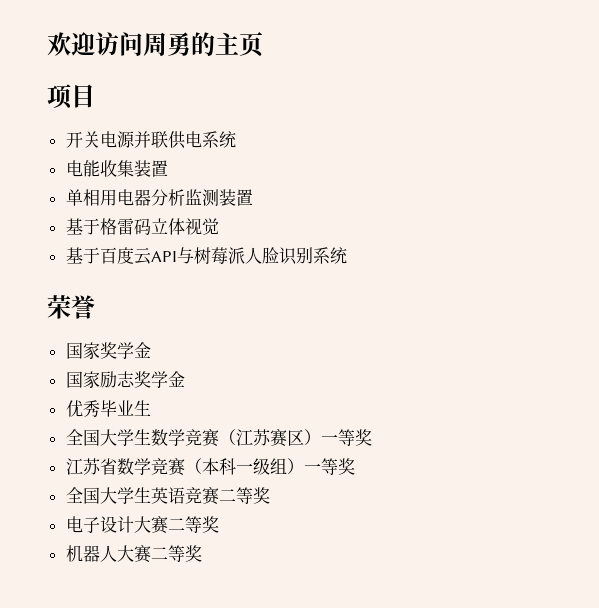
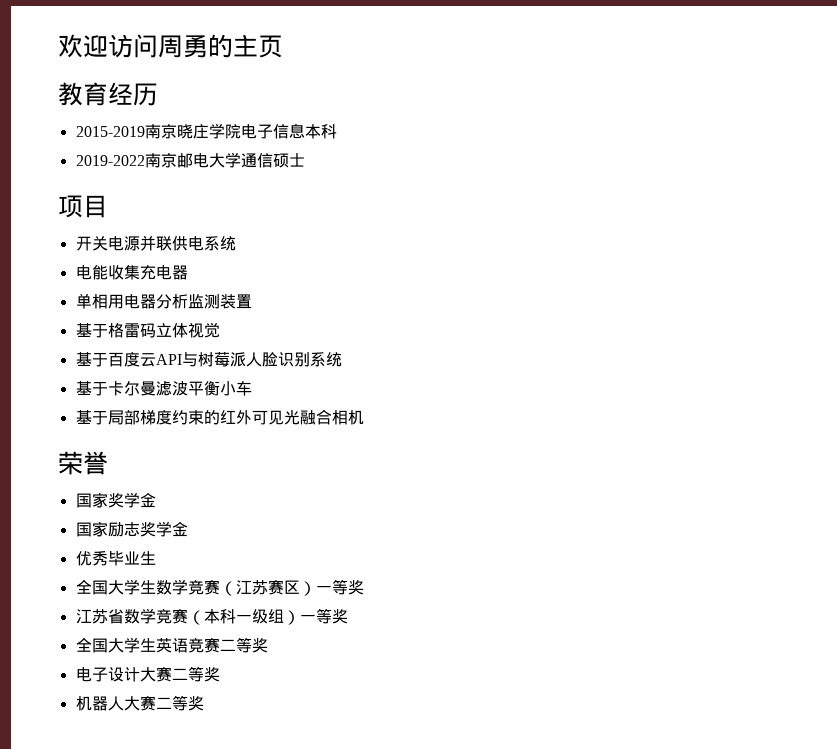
(263, 44) none -> [58,82,158,106] [75,123,337,139] [75,152,305,168] // 教育经历 // 2015-2019南京晓庄学院电子信息本科 // 2019-2022南京邮电大学通信硕士
[133,160,168,177] 装置 -> [139,265,188,280] 充电器
(347, 255) none -> [75,380,252,396] [75,409,364,425] // 基于卡尔曼滤波平衡小车 // 基于局部梯度约束的红外可见光融合相机

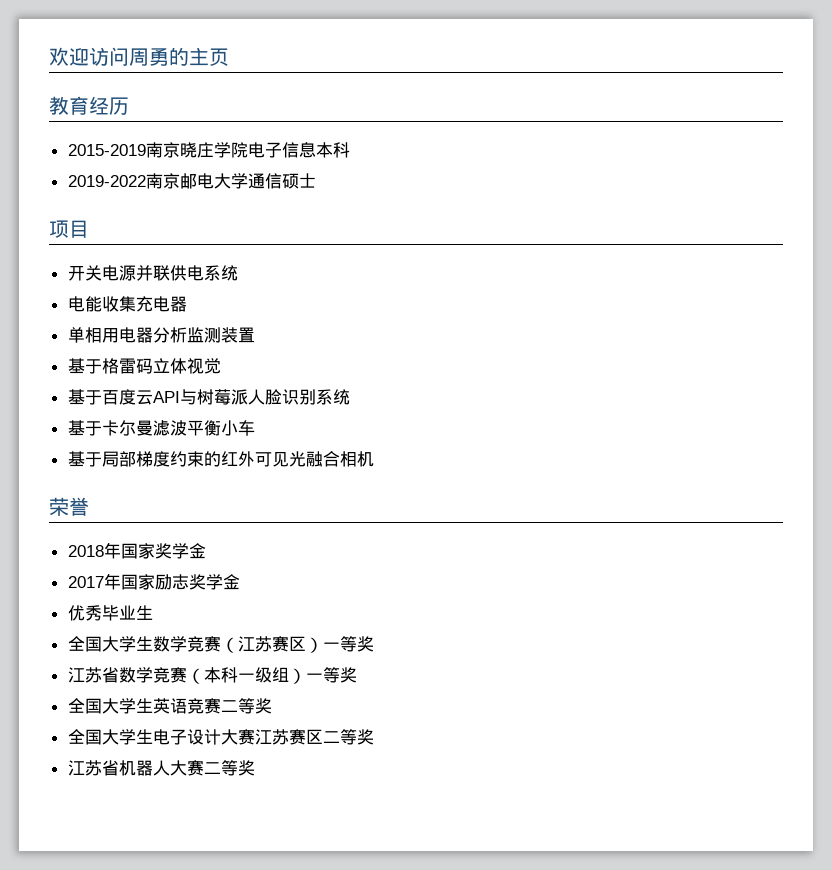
(108, 463) none -> [67,542,121,559] 2018年
(156, 500) none -> [67,573,121,590] 2017年
(268, 645) none -> [67,729,153,745] 全国大学生
[171,666,220,682] 二等奖 // -> [254,729,374,745] [67,760,119,776] 江苏赛区二等奖 // 江苏省

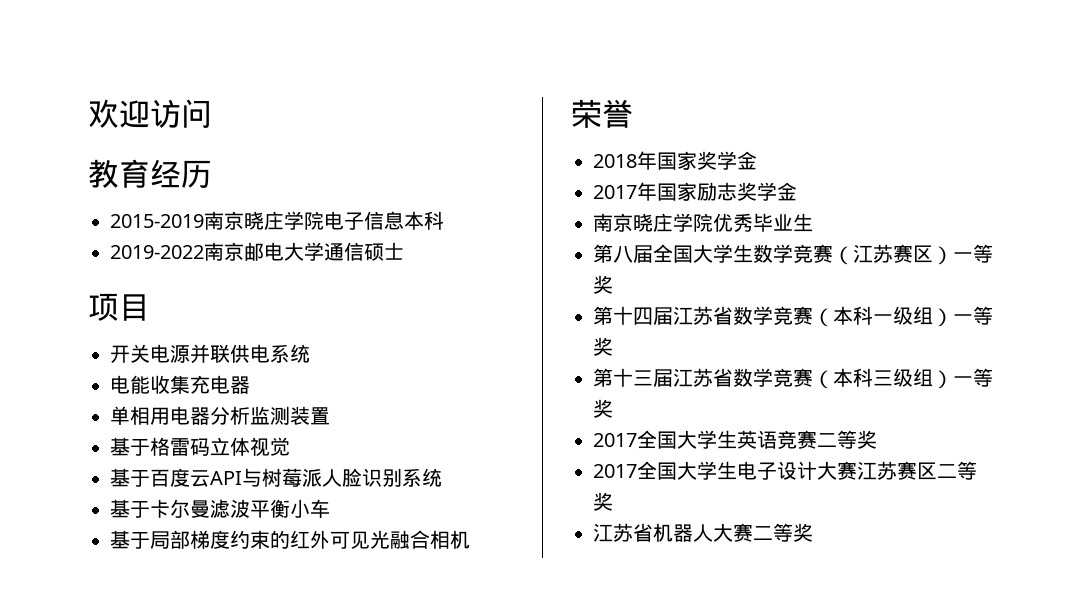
[129,47,229,66] 周勇的主页 -> (212, 113) none
(240, 582) none -> [593,213,713,232] 南京晓庄学院
(153, 612) none -> [593,244,653,263] 第八届
(374, 644) none -> [593,306,673,325] 第十四届
(357, 675) none -> [593,368,993,389] [593,399,613,418] [593,433,637,447] 第十三届江苏省数学竞赛（本科三级组）一等奖 // 2017
(272, 706) none -> [593,464,637,478] 2017

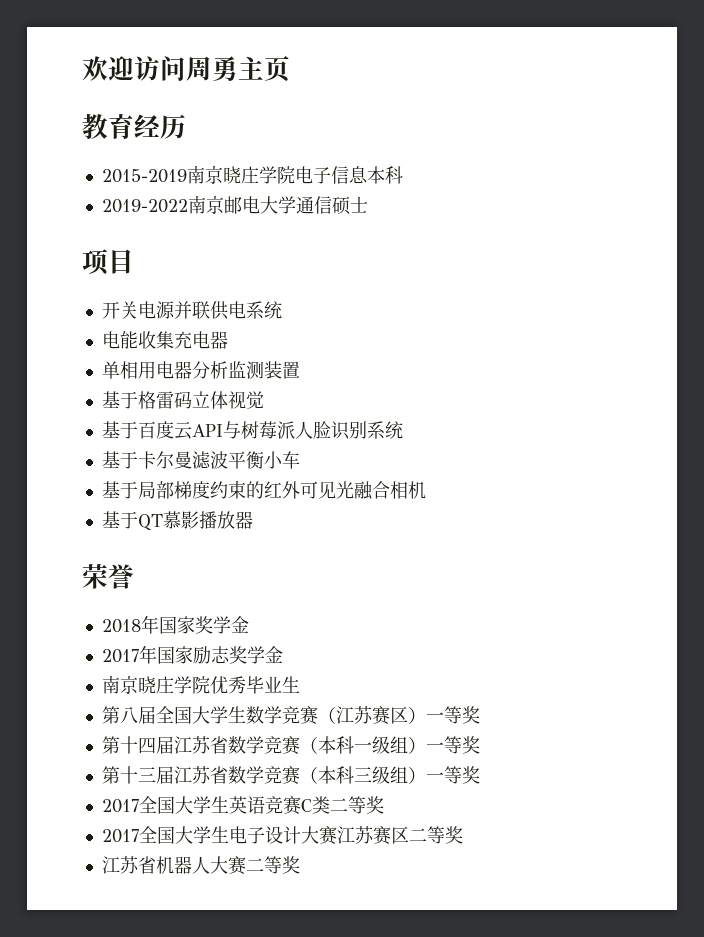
(212, 113) none -> [186,56,290,82] 周勇主页
(470, 539) none -> [101,511,253,531] // 基于QT慕影播放器
(817, 439) none -> [300,796,330,814] C类

